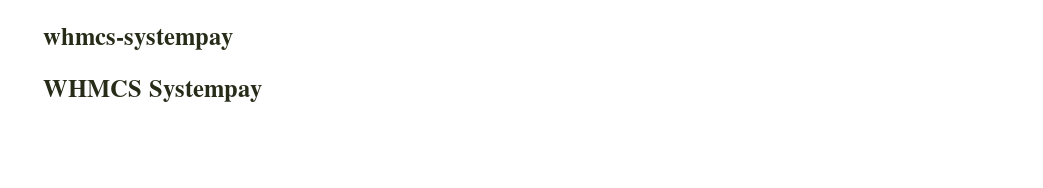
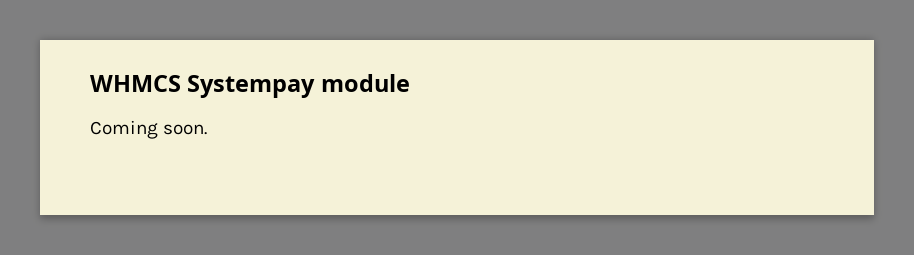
[43,28,233,50] whmcs-systempay // -> (90, 83) none
(262, 91) none -> [320,74,410,92] [90,120,208,139] module // Coming soon.

